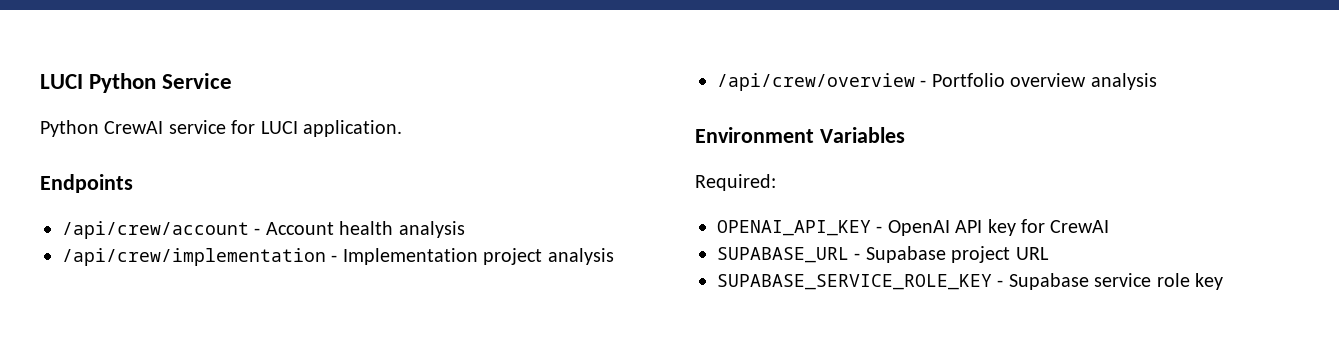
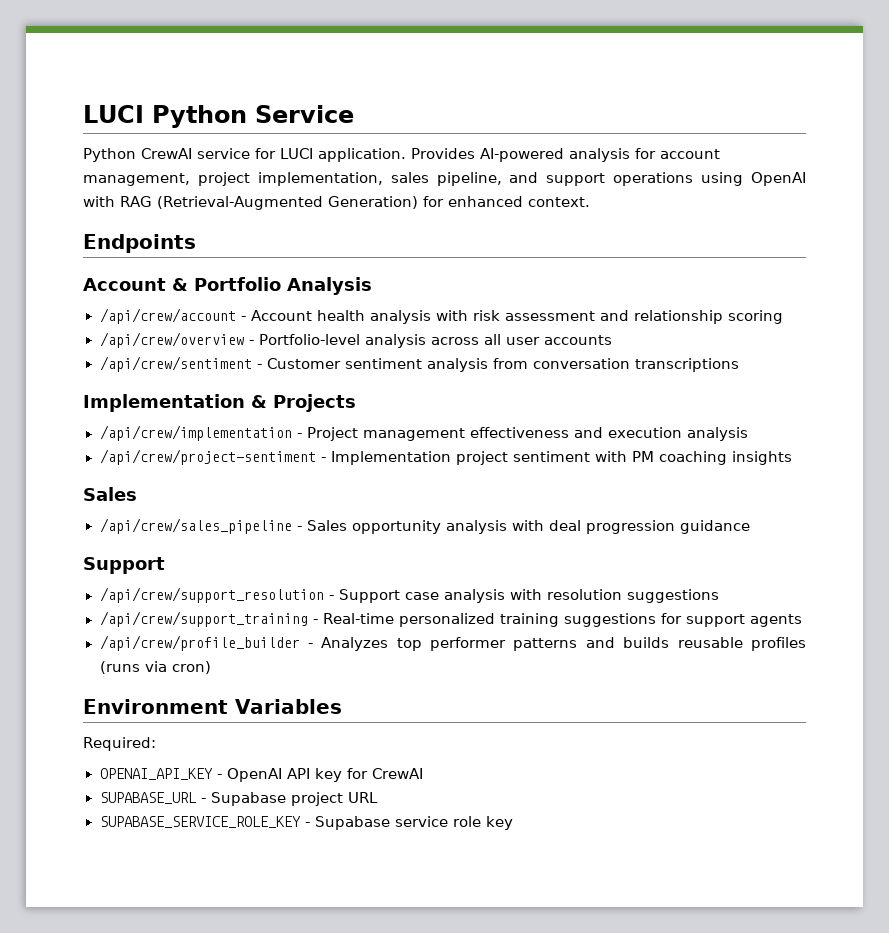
[40,174,133,193] // Endpoints -> [411,148,720,162] [83,172,807,186] [83,196,590,210] [83,234,196,253] [83,277,372,295] Provides AI-powered analysis for account management, project implementation, sales pipeline, and support operations using OpenAI with RAG (Retrieval-Augmented Generation) for enhanced context. // Endpoints // Account & Portfolio Analysis
[62,248,614,266] [717,73,1157,91] // /api/crew/implementation - Implementation project analysis // /api/crew/overview - Portfolio overview analysis -> [435,310,783,324] [99,332,612,348] [99,356,739,372] [83,394,356,412] [99,425,748,441] [99,449,792,465] [83,487,137,501] [99,518,750,534] [83,557,165,574] [99,587,719,603] [99,611,802,627] [99,635,807,651] [99,661,211,674] with risk assessment and relationship scoring // /api/crew/overview - Portfolio-level analysis across all user accounts // /api/crew/sentiment - Customer sentiment analysis from conversation transcriptions // Implementation & Projects // /api/crew/implementation - Project management effectiveness and execution analysis // /api/crew/project-sentiment - Implementation project sentiment with PM coaching insights // Sales // /api/crew/sales_pipeline - Sales opportunity analysis with deal progression guidance // Support // /api/crew/support_resolution - Support case analysis with resolution suggestions // /api/crew/support_training - Real-time personalized training suggestions for support agents // /api/crew/profile_builder - Analyzes top performer patterns and builds reusable profiles (runs via cron)

